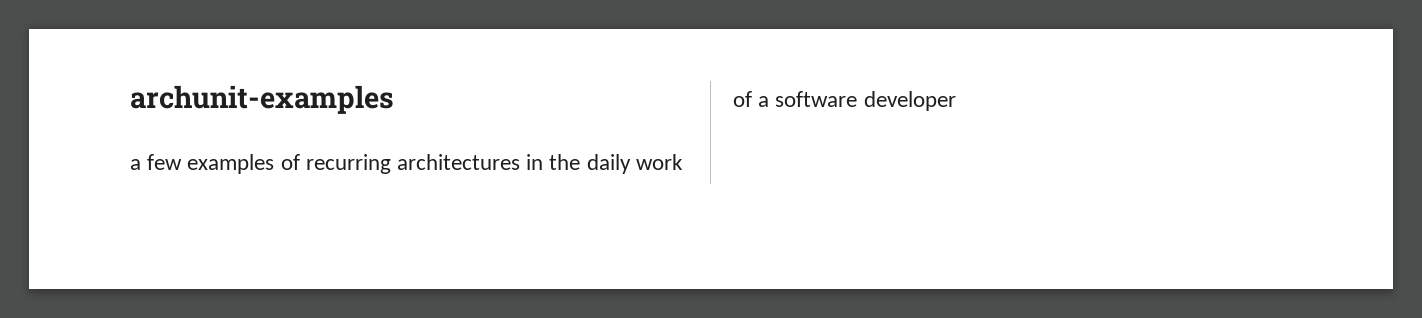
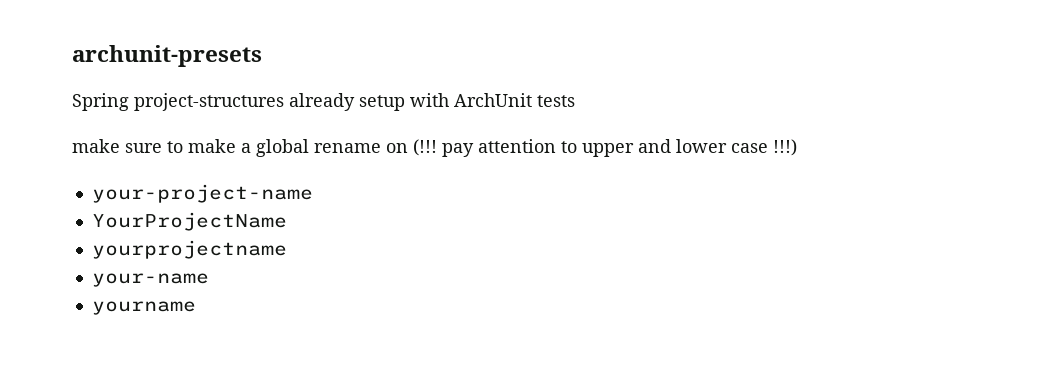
[130,85,394,114] [130,154,683,174] [733,91,956,111] archunit-examples // a few examples of recurring architectures in the daily work of a software developer -> [72,45,262,67] [72,93,575,111] [72,139,797,157] [91,184,313,203] [91,212,287,231] [91,240,287,259] [91,273,209,287] [91,301,196,315] archunit-presets // Spring project-structures already setup with ArchUnit tests // make sure to make a global rename on (!!! pay attention to upper and lower case !!!) // your-project-name // YourProjectName // yourprojectname // your-name // yourname

